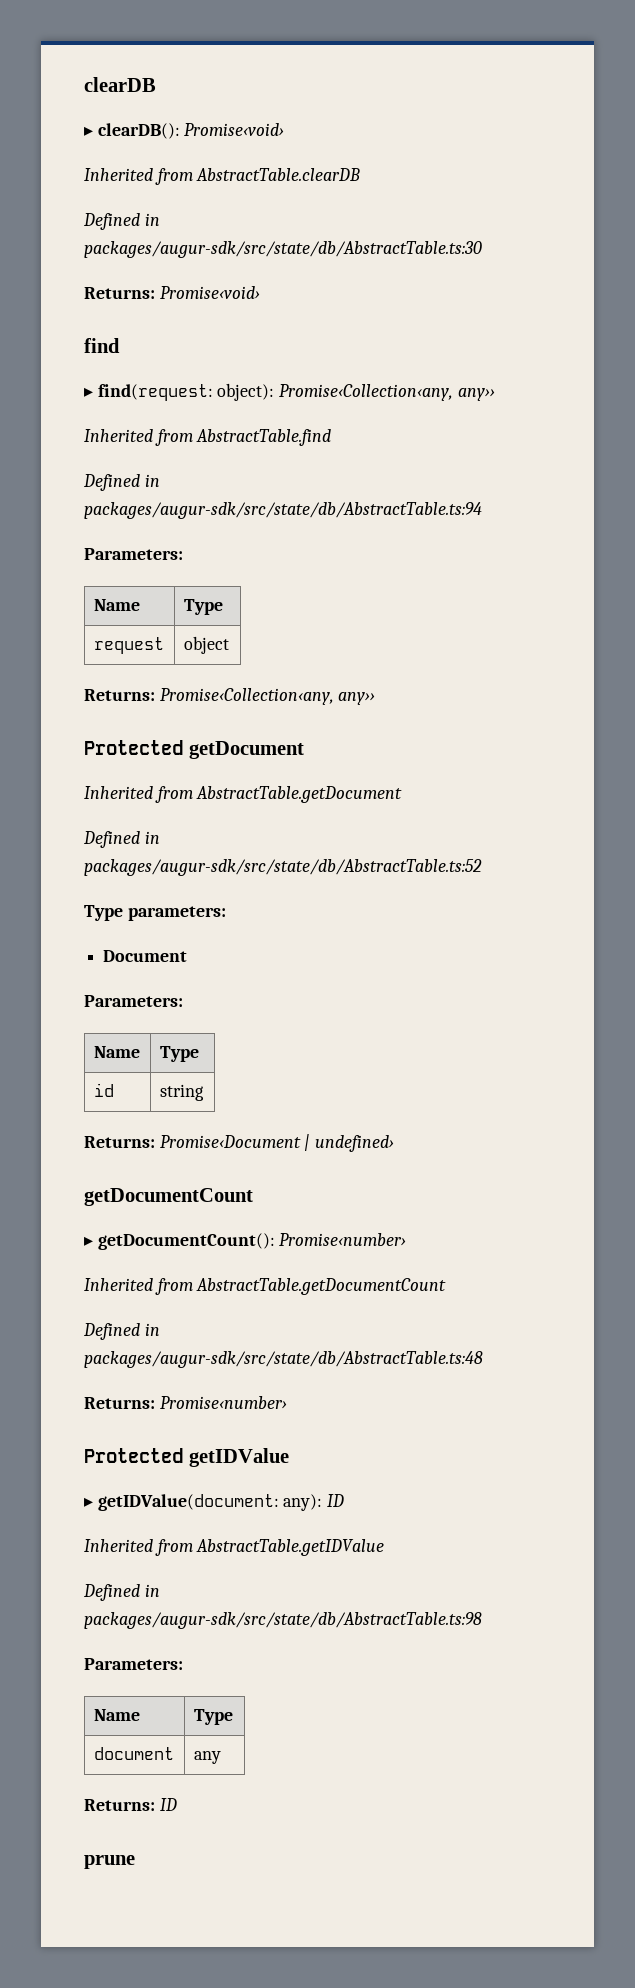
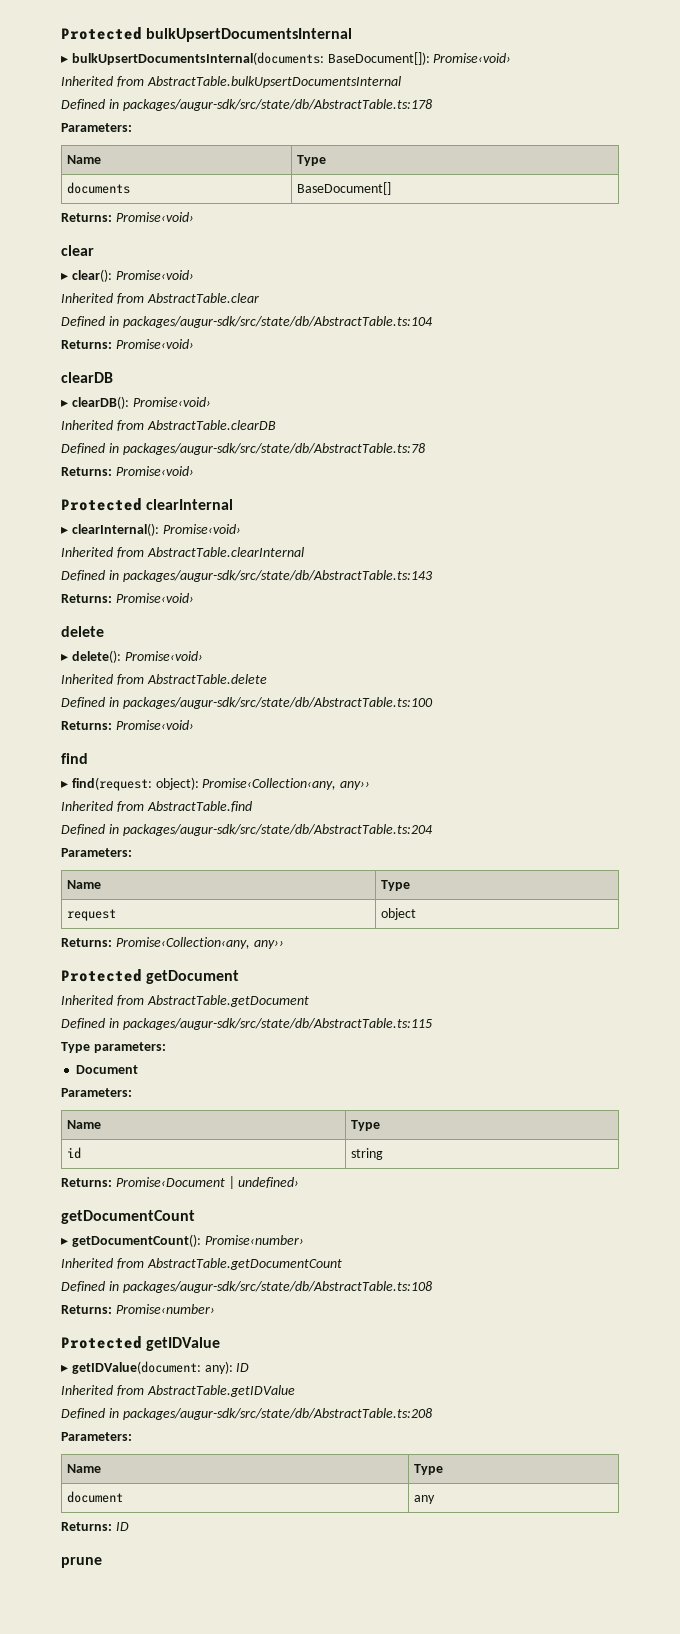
(84, 84) none -> [61,27,353,42] [61,52,512,65] [61,76,401,88] [61,99,432,111] [61,123,132,132] [66,155,101,164] [296,155,326,166] [66,182,130,194] [296,182,391,195] [61,212,194,222] [61,245,94,256] [61,269,194,282] [61,293,259,304] [61,316,433,328] [61,339,194,349] Protected bulkUpsertDocumentsInternal // ▸ bulkUpsertDocumentsInternal(documents: BaseDocument[]): Promise‹void› // Inherited from AbstractTable.bulkUpsertDocumentsInternal // Defined in packages/augur-sdk/src/state/db/AbstractTable.ts:178 // Parameters: // Name | Type // documents | BaseDocument[] // Returns: Promise‹void› // clear // ▸ clear(): Promise‹void› // Inherited from AbstractTable.clear // Defined in packages/augur-sdk/src/state/db/AbstractTable.ts:104 // Returns: Promise‹void› //
[84,241,482,258] packages/augur-sdk/src/state/db/AbstractTable.ts:30 -> [122,443,425,455] [61,466,194,476] [61,498,234,511] [61,523,241,536] [61,547,304,558] [61,570,433,582] [61,593,194,603] [61,626,104,637] [61,650,203,663] [61,674,267,685] [61,697,433,709] packages/augur-sdk/src/state/db/AbstractTable.ts:78 // Returns: Promise‹void› // Protected clearInternal // ▸ clearInternal(): Promise‹void› // Inherited from AbstractTable.clearInternal // Defined in packages/augur-sdk/src/state/db/AbstractTable.ts:143 // Returns: Promise‹void› // delete // ▸ delete(): Promise‹void› // Inherited from AbstractTable.delete // Defined in packages/augur-sdk/src/state/db/AbstractTable.ts:100
[84,502,482,519] packages/augur-sdk/src/state/db/AbstractTable.ts:94 -> [122,824,433,836] packages/augur-sdk/src/state/db/AbstractTable.ts:204
[84,859,482,876] packages/augur-sdk/src/state/db/AbstractTable.ts:52 -> [122,1018,432,1030] packages/augur-sdk/src/state/db/AbstractTable.ts:115
[84,1351,483,1368] packages/augur-sdk/src/state/db/AbstractTable.ts:48 -> [122,1281,432,1293] packages/augur-sdk/src/state/db/AbstractTable.ts:108
[84,1612,482,1629] packages/augur-sdk/src/state/db/AbstractTable.ts:98 -> [122,1408,432,1420] packages/augur-sdk/src/state/db/AbstractTable.ts:208

